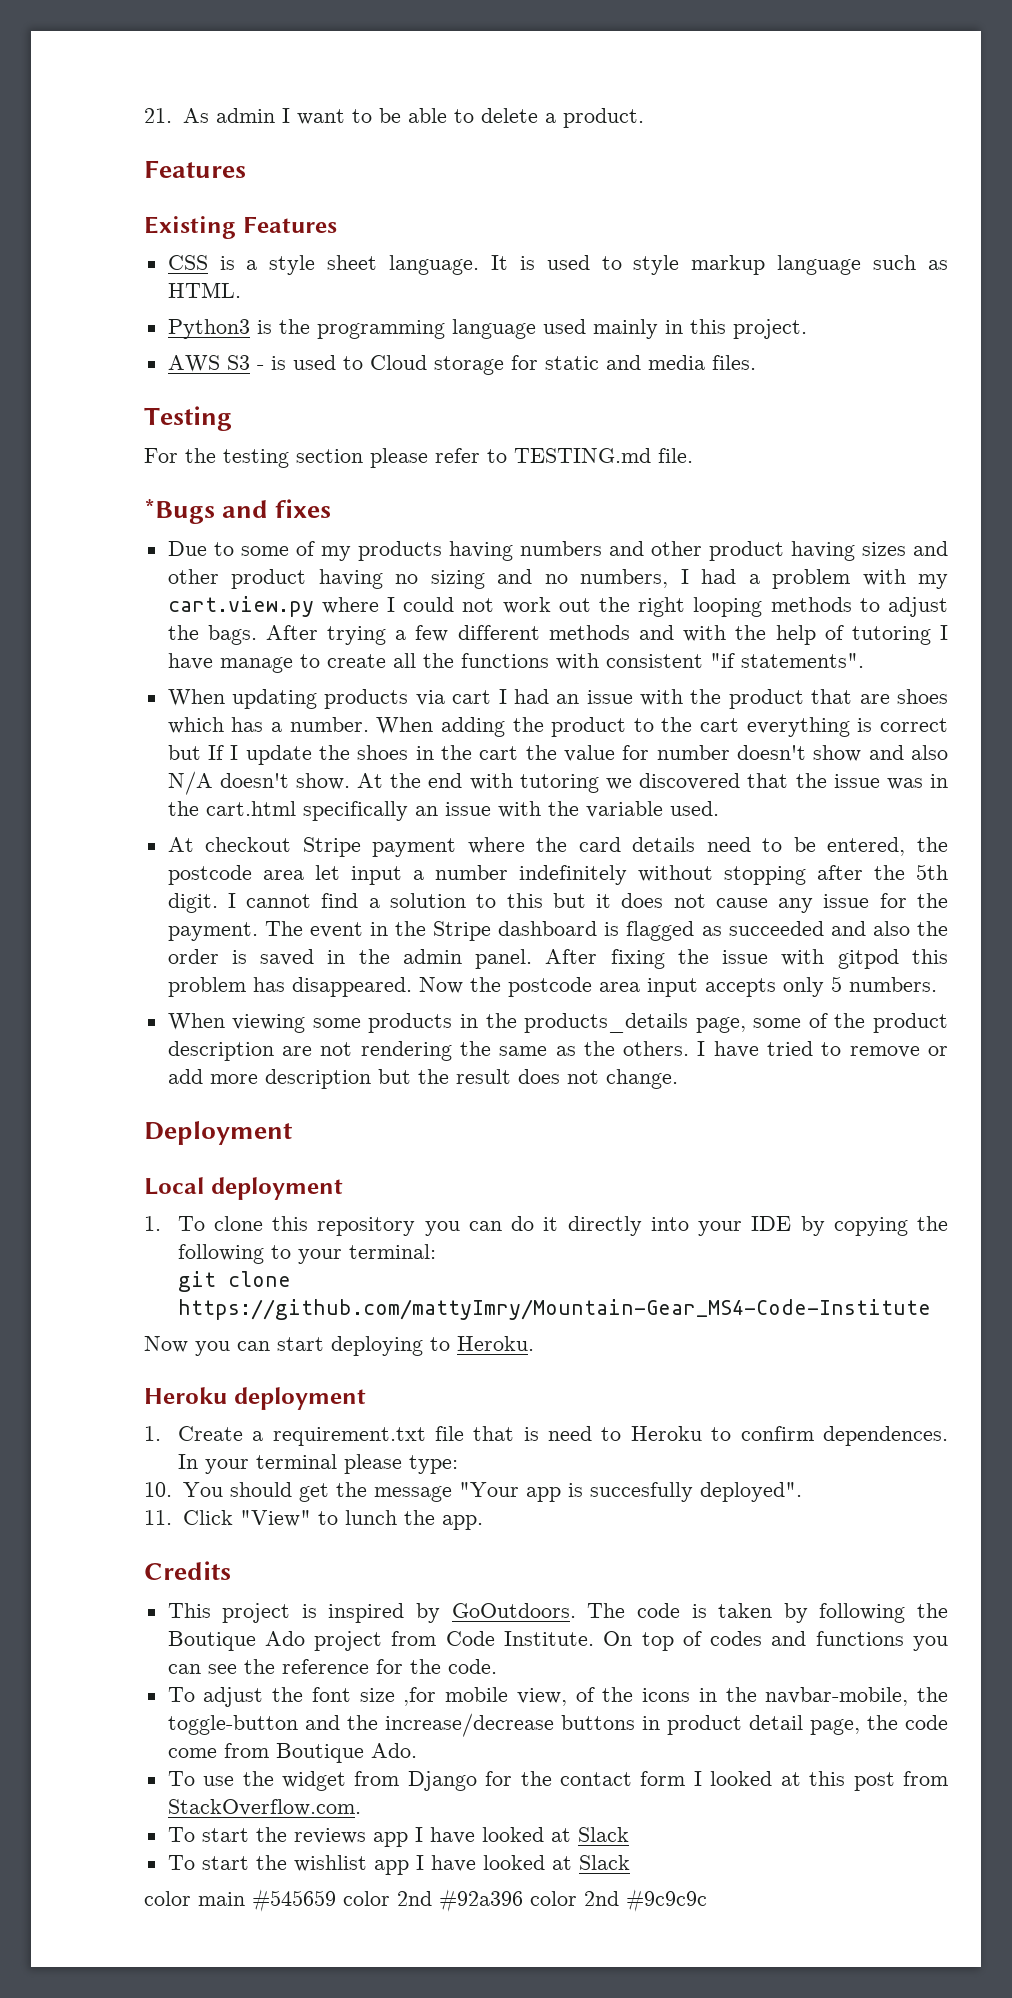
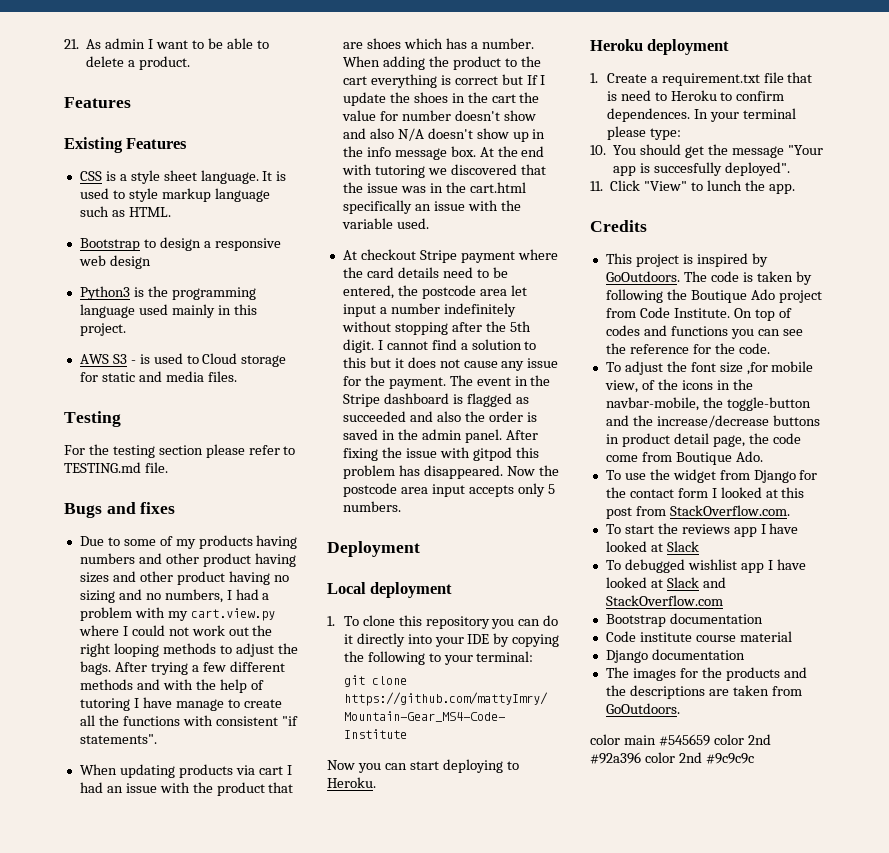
(241, 290) none -> [79,237,281,251] [78,255,151,269] // Bootstrap to design a responsive web design
[144,498,215,524] *Bugs -> [64,503,102,518] Bugs
[295,773,350,790] show. -> [476,128,546,142] [342,146,476,160] show up in the info message box.
[167,1013,949,1033] [167,1041,949,1061] [167,1069,678,1089] // When viewing some products in the products_details page, some of the product description are not rendering the same as the others. I have tried to remove or add more description but the result does not change. -> (401, 506) none
[201,1855,287,1870] start the -> [624,559,685,573] debugged
(630, 1862) none -> [702,577,726,588] [605,595,723,606] [605,613,763,627] [605,631,792,642] [605,649,745,663] [605,667,807,681] [605,685,802,699] [605,703,680,714] and StackOverflow.com // Bootstrap documentation // Code institute course material // Django documentation // The images for the products and the descriptions are taken from GoOutdoors.

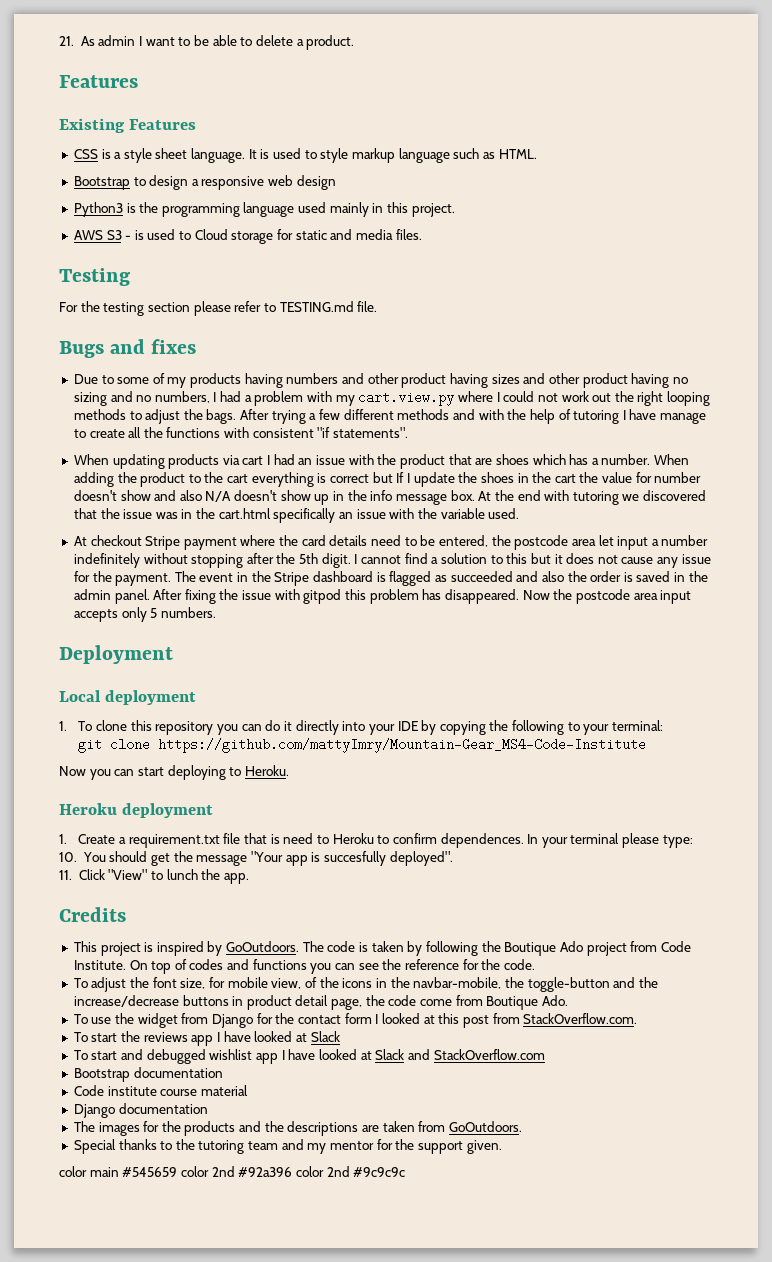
[719,362,768,375] size ,for -> [180,977,226,989] size, for
(621, 565) none -> [91,1049,144,1060] start and
(680, 708) none -> [73,1139,502,1154] // Special thanks to the tutoring team and my mentor for the support given.

